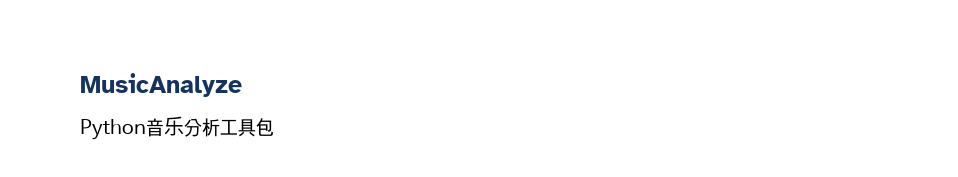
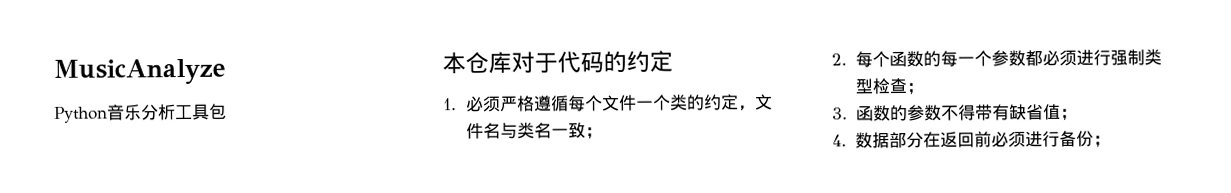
(274, 127) none -> [442,50,673,75] [443,93,773,113] [465,122,603,140] [831,49,1162,68] [854,77,924,95] [832,103,1078,122] [832,130,1111,149] // 本仓库对于代码的约定 // 1.必须严格遵循每个文件一个类的约定，文件名与类名一致； // 2.每个函数的每一个参数都必须进行强制类型检查； // 3.函数的参数不得带有缺省值； // 4.数据部分在返回前必须进行备份；

